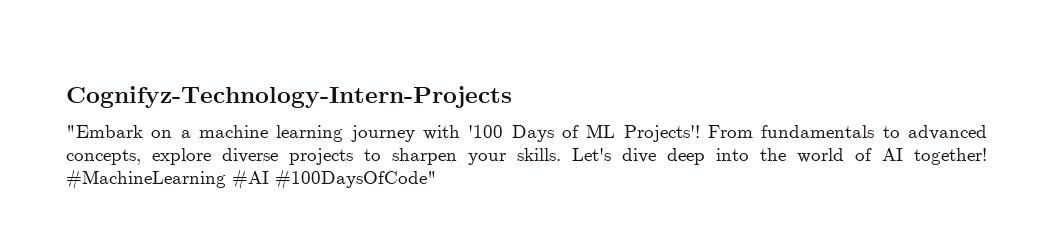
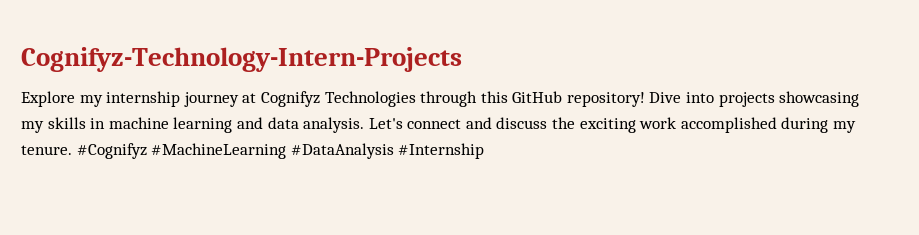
[66,124,988,142] [66,148,987,165] [66,169,437,190] "Embark on a machine learning journey with '100 Days of ML Projects'! From fundamentals to advanced concepts, explore diverse projects to sharpen your skills. Let's dive deep into the world of AI together! #MachineLearning #AI #100DaysOfCode" -> [21,91,860,107] [21,117,857,133] [21,143,485,159] Explore my internship journey at Cognifyz Technologies through this GitHub repository! Dive into projects showcasing my skills in machine learning and data analysis. Let's connect and discuss the exciting work accomplished during my tenure. #Cognifyz #MachineLearning #DataAnalysis #Internship

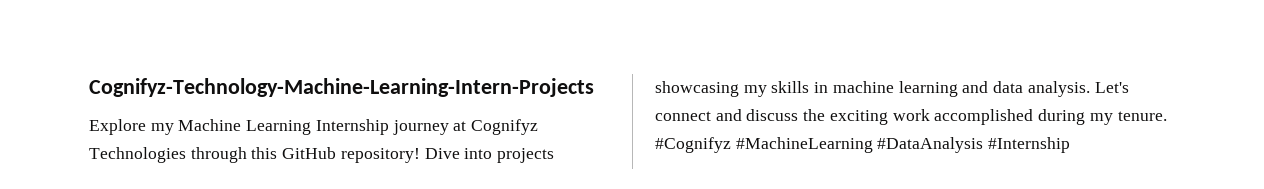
[21,47,462,72] Cognifyz-Technology-Intern-Projects -> [89,78,594,97] Cognifyz-Technology-Machine-Learning-Intern-Projects
[106,91,181,107] internship -> [178,119,389,135] Machine Learning Internship

